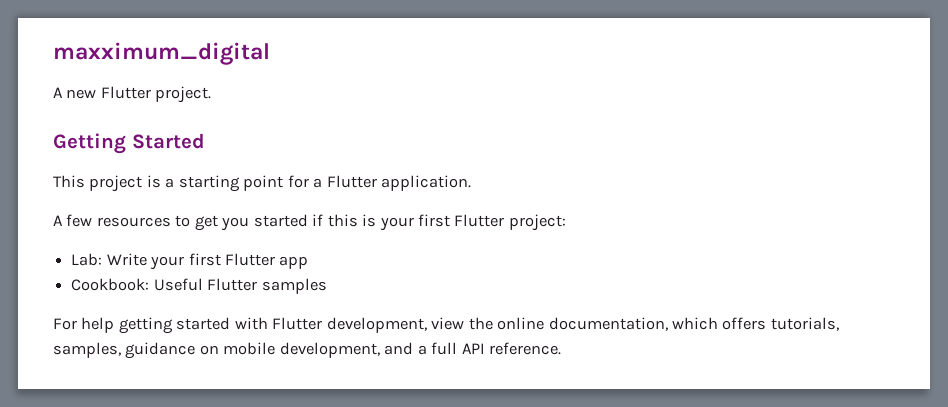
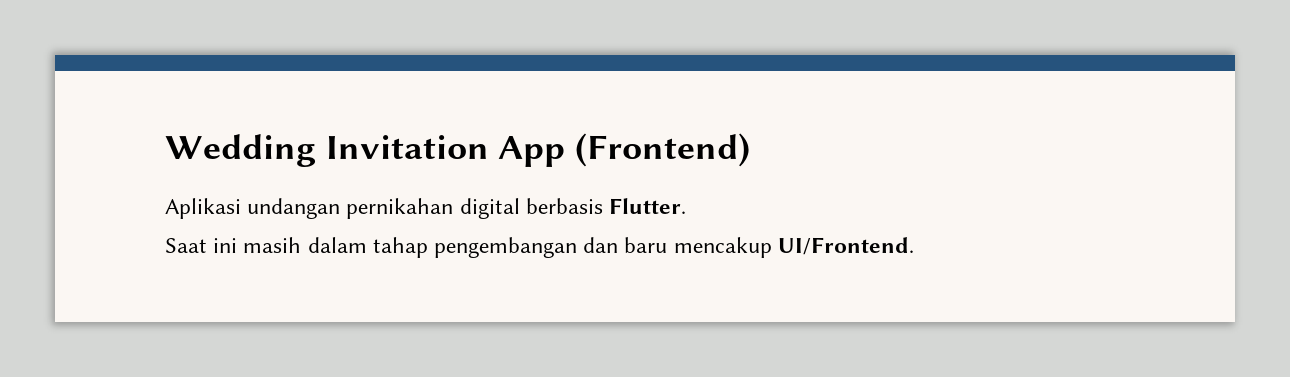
[53,42,270,65] [53,86,212,103] [53,133,205,154] [53,175,472,192] [53,214,566,231] [71,253,309,270] [71,278,327,294] [53,317,839,334] [53,342,562,359] maxximum_digital // A new Flutter project. // Getting Started // This project is a starting point for a Flutter application. // A few resources to get you started if this is your first Flutter project: // Lab: Write your first Flutter app // Cookbook: Useful Flutter samples // For help getting started with Flutter development, view the online documentation, which offers tutorials, samples, guidance on mobile development, and a full API reference. -> [165,133,751,167] [165,198,687,219] [165,237,914,258] Wedding Invitation App (Frontend) // Aplikasi undangan pernikahan digital berbasis Flutter. // Saat ini masih dalam tahap pengembangan dan baru mencakup UI/Frontend.

